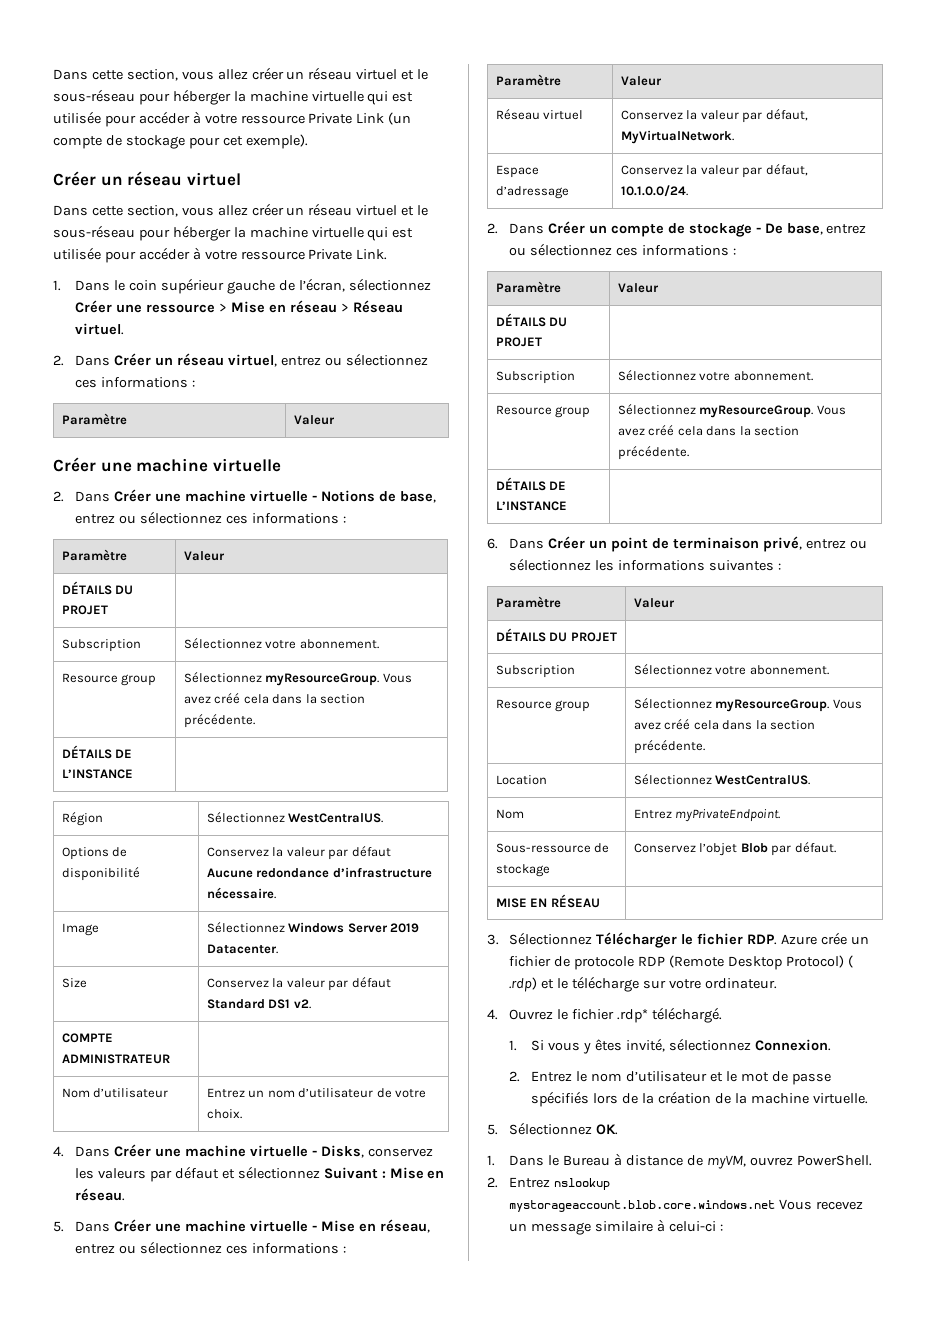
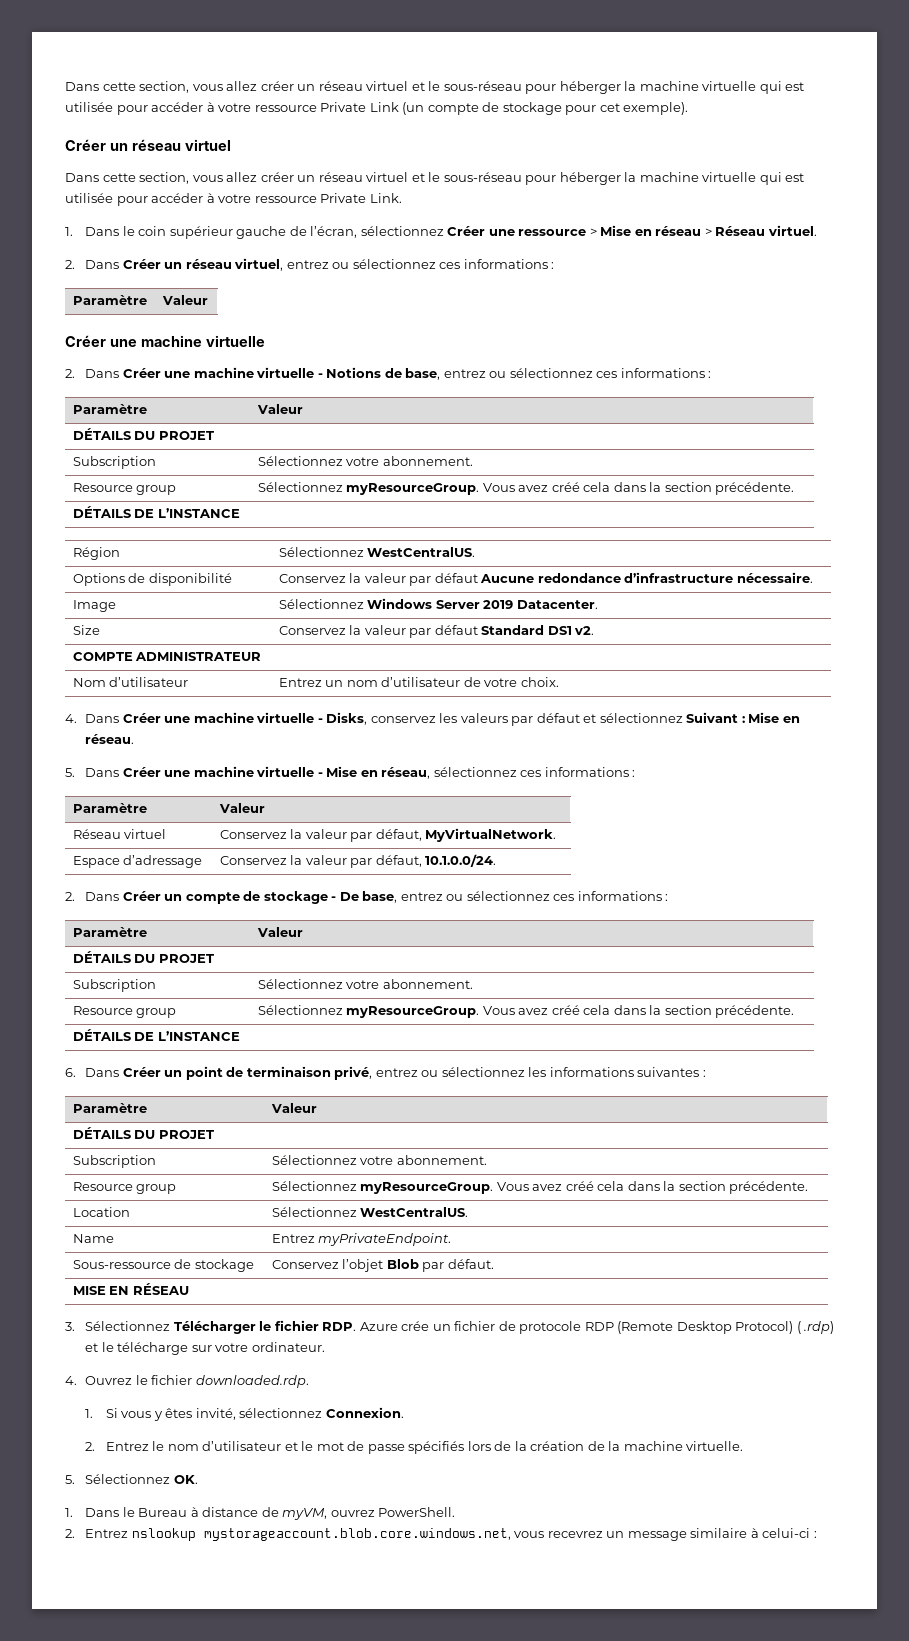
[75,1244,137,1254] entrez ou -> (431, 773) none
[495,809,524,819] Nom -> [72,1234,114,1243] Name
[616,1007,722,1023] .rdp* téléchargé. -> [195,1375,309,1388] downloaded.rdp.
[509,1199,864,1212] mystorageaccount.blob.core.windows.net Vous recevez -> [203,1528,603,1541] mystorageaccount.blob.core.windows.net, vous recevrez

